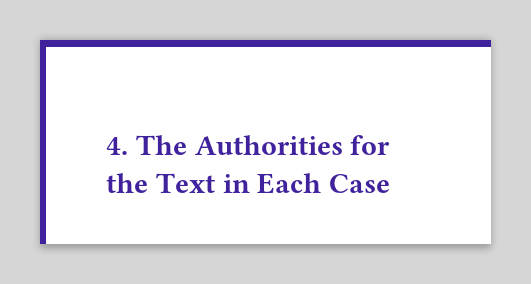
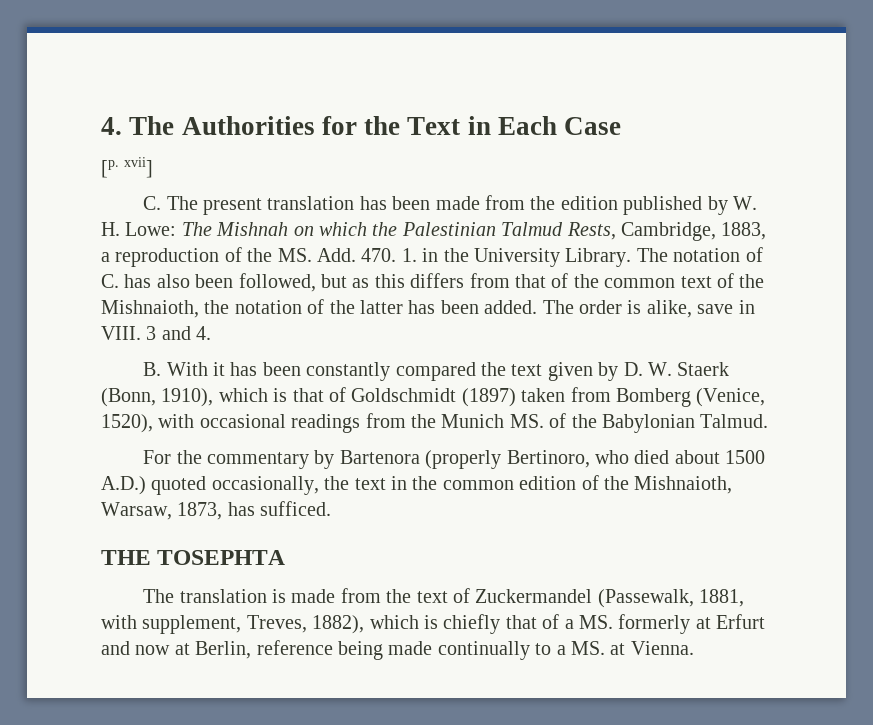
(391, 183) none -> [101,157,154,178] [143,195,757,215] [101,222,767,241] [101,247,763,267] [101,273,765,292] [101,299,755,318] [101,326,212,340] [143,362,730,381] [101,387,766,407] [101,413,769,433] [143,450,766,469] [101,475,733,495] [101,501,332,520] [101,550,286,565] [143,588,745,608] [101,614,766,634] [101,640,694,660] // [p. xvii] // C. The present translation has been made from the edition published by W. H. Lowe: The Mishnah on which the Palestinian Talmud Rests, Cambridge, 1883, a reproduction of the MS. Add. 470. 1. in the University Library. The notation of C. has also been followed, but as this differs from that of the common text of the Mishnaioth, the notation of the latter has been added. The order is alike, save in VIII. 3 and 4. // B. With it has been constantly compared the text given by D. W. Staerk (Bonn, 1910), which is that of Goldschmidt (1897) taken from Bomberg (Venice, 1520), with occasional readings from the Munich MS. of the Babylonian Talmud. // For the commentary by Bartenora (properly Bertinoro, who died about 1500 A.D.) quoted occasionally, the text in the common edition of the Mishnaioth, Warsaw, 1873, has sufficed. // THE TOSEPHTA // The translation is made from the text of Zuckermandel (Passewalk, 1881, with supplement, Treves, 1882), which is chiefly that of a MS. formerly at Erfurt and now at Berlin, reference being made continually to a MS. at Vienna.

